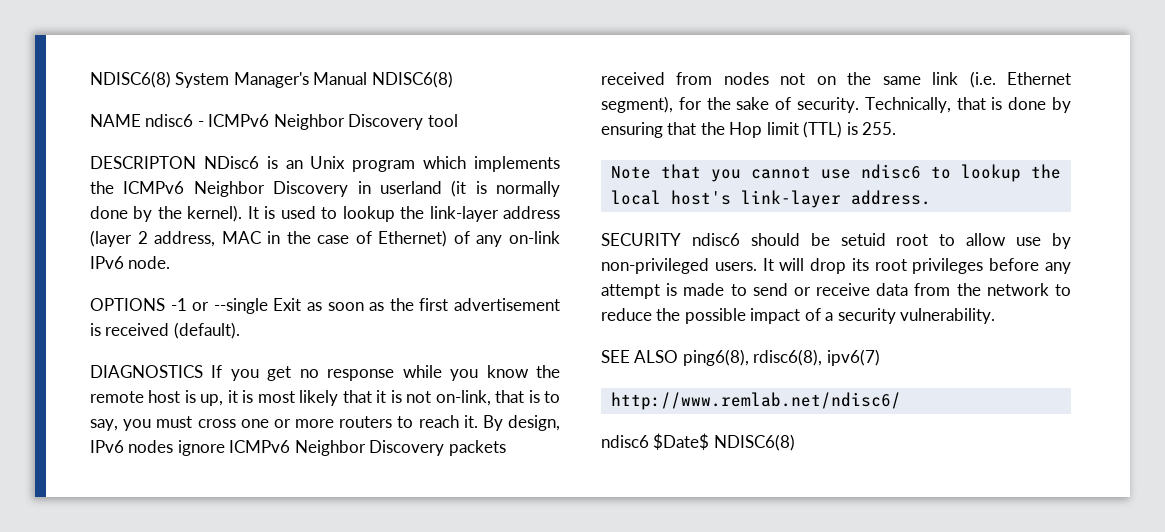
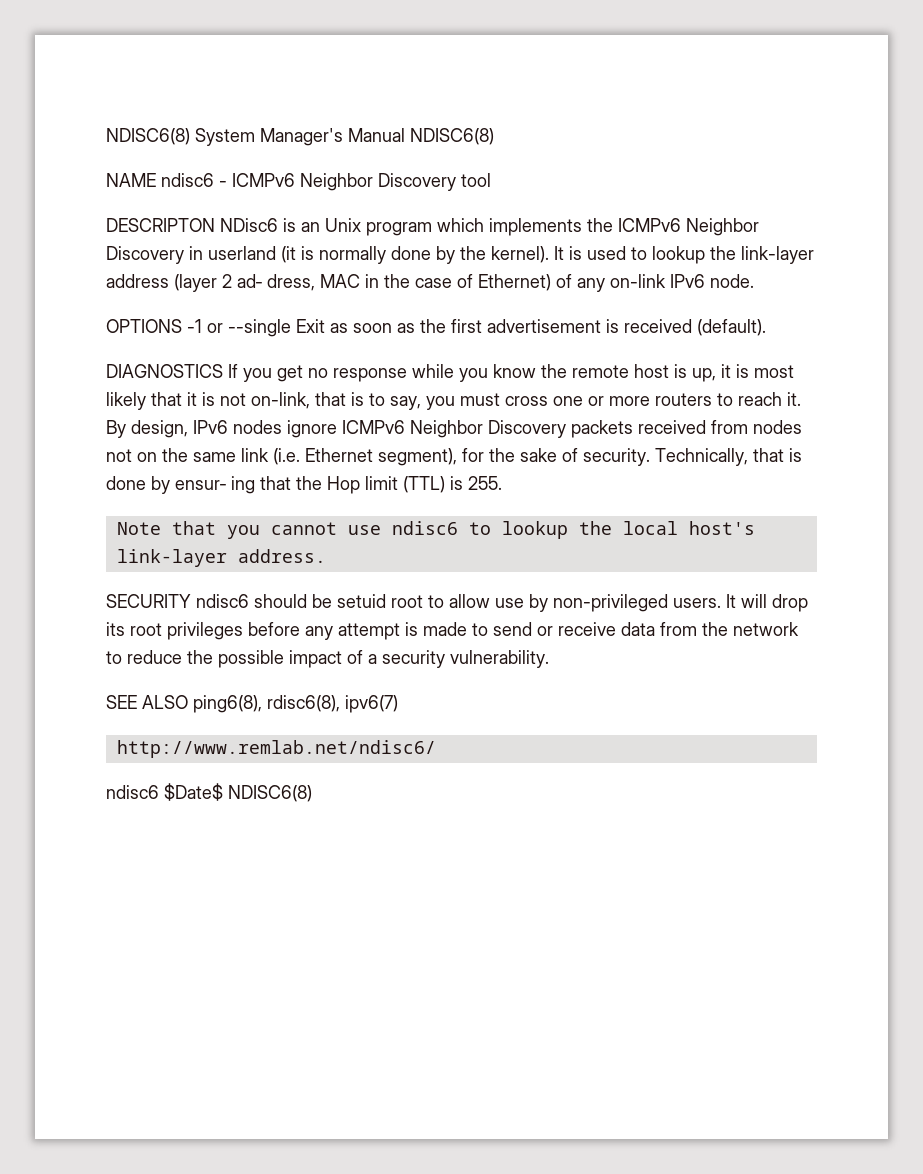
[154,231,216,247] address, -> [237,274,315,291] ad‐ dress,
[601,122,663,138] ensuring -> [175,476,255,494] ensur‐ ing

